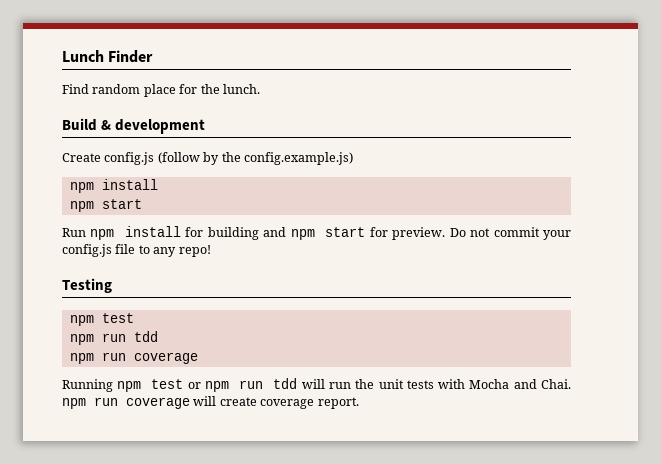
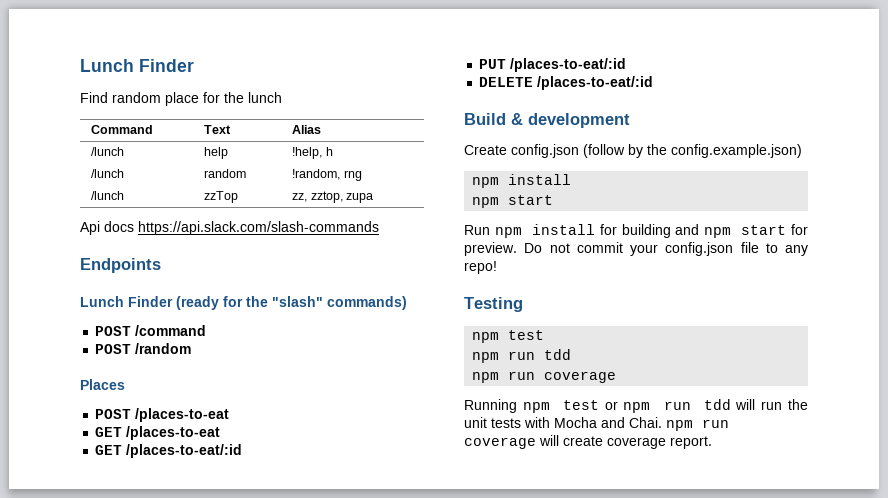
[222,84,260,94] lunch. -> [248,92,282,103] [91,125,154,134] [204,125,232,134] [292,125,322,134] [91,147,125,156] [204,147,229,159] [292,147,333,159] [91,169,125,178] [204,169,247,178] [292,169,362,181] [91,191,125,200] [204,191,239,203] [292,191,373,203] [80,221,379,235] [80,258,161,273] [80,296,407,310] [95,325,207,336] [95,343,192,354] [80,379,125,390] [95,408,230,422] [95,426,221,440] [95,444,243,458] [479,58,627,72] [479,76,654,90] lunch // Command | Text | Alias // /lunch | help | !help, h // /lunch | random | !random, rng // /lunch | zzTop | zz, zztop, zupa // Api docs https://api.slack.com/slash-commands // Endpoints // Lunch Finder (ready for the "slash" commands) // POST /command // POST /random // Places // POST /places-to-eat // GET /places-to-eat // GET /places-to-eat/:id // PUT /places-to-eat/:id // DELETE /places-to-eat/:id
[104,152,155,165] config.js -> [511,144,579,158] config.json
[243,152,353,165] config.example.js) -> [671,144,802,158] config.example.json)
[62,244,112,257] config.js -> [665,242,734,256] config.json

